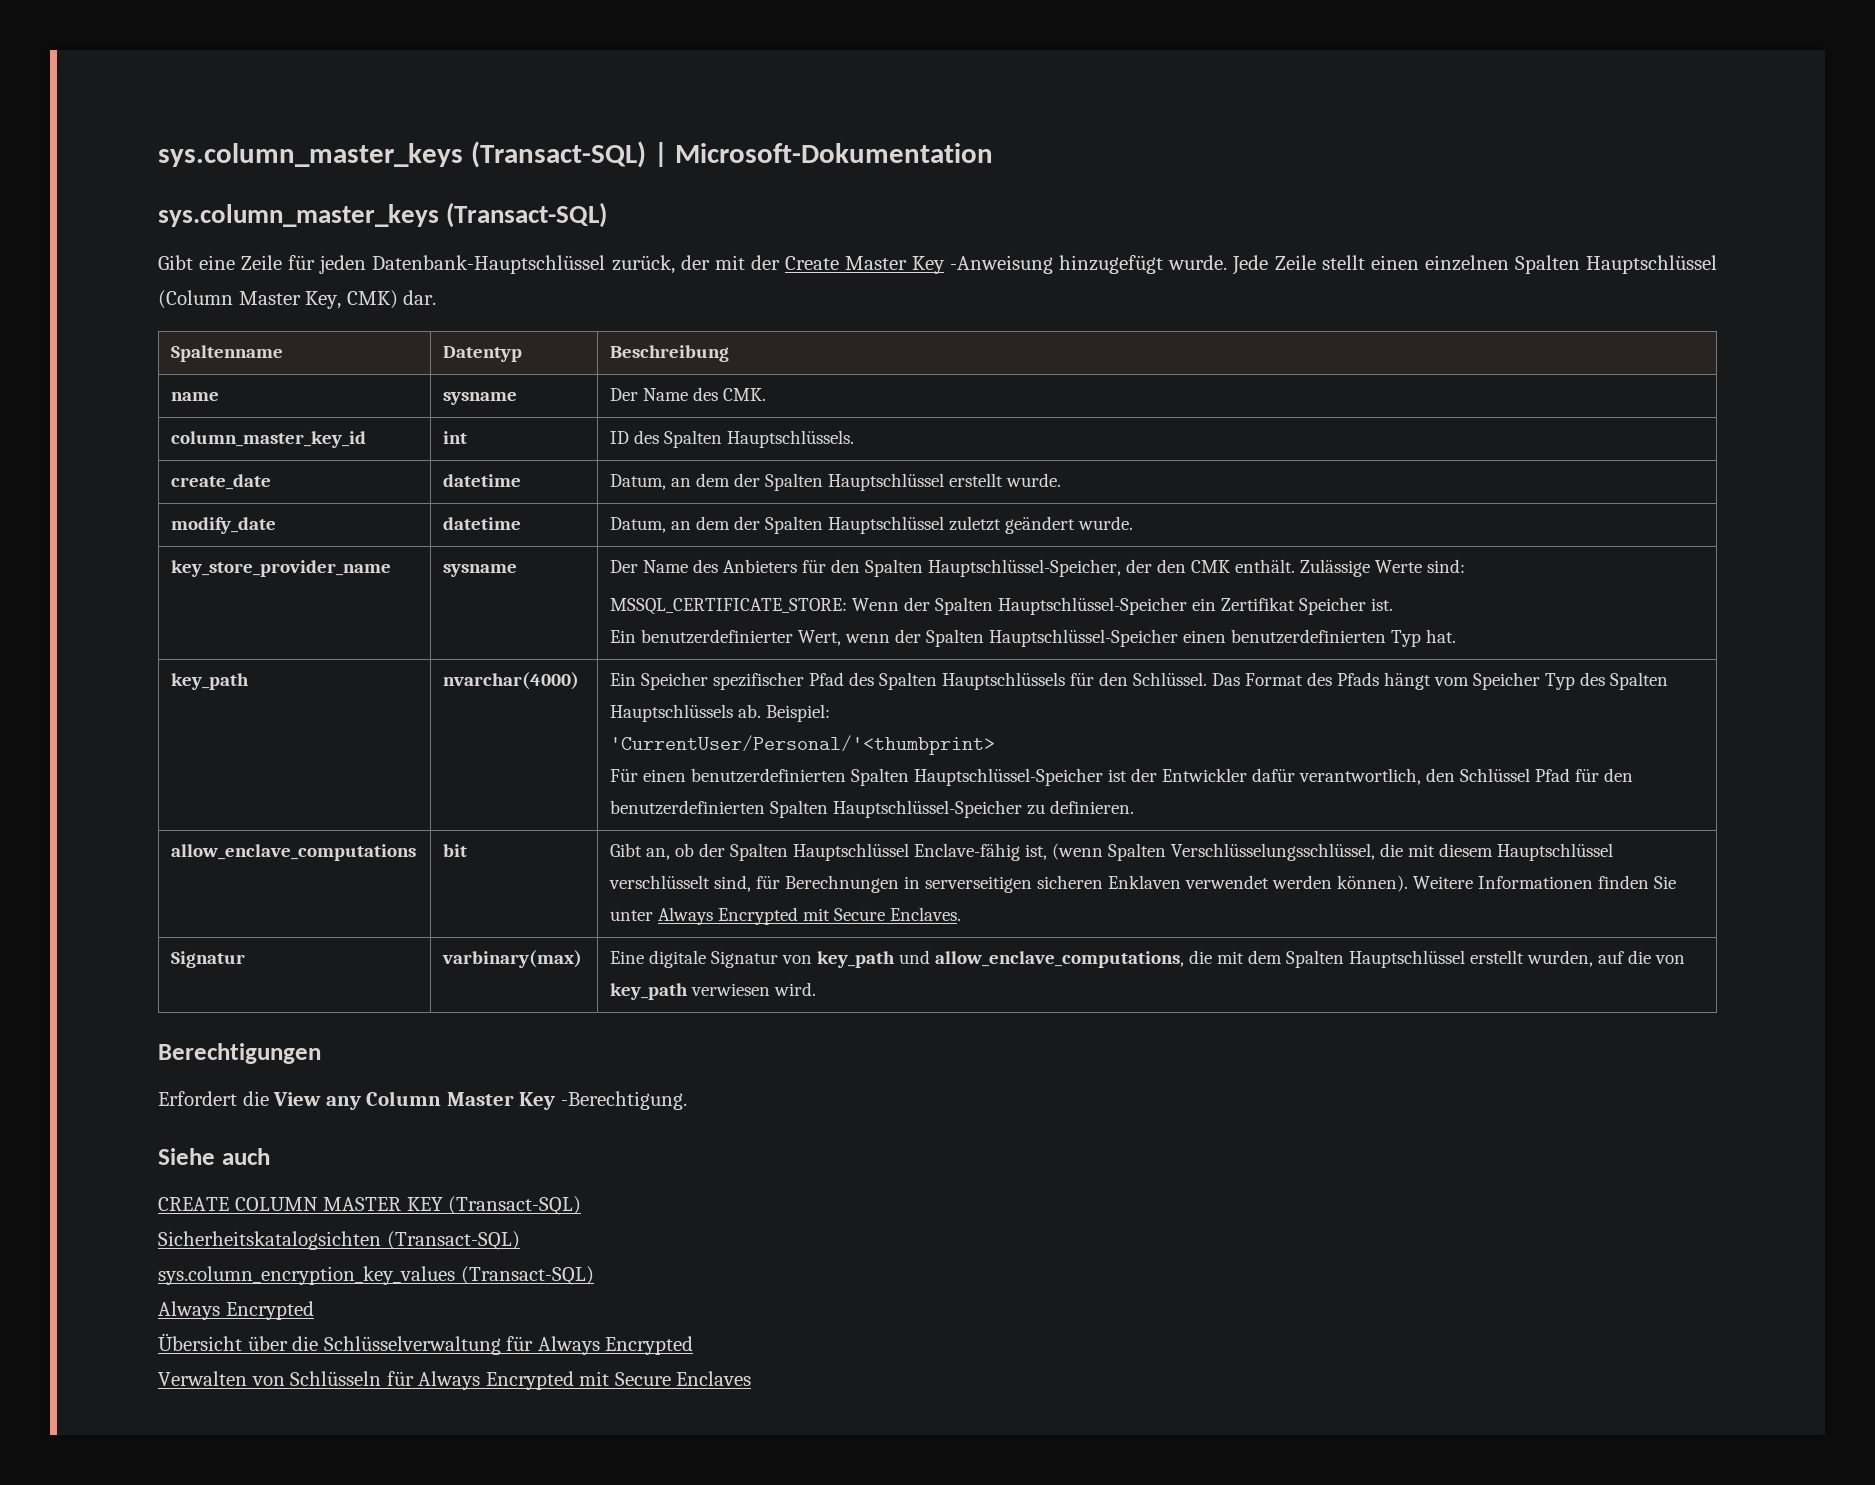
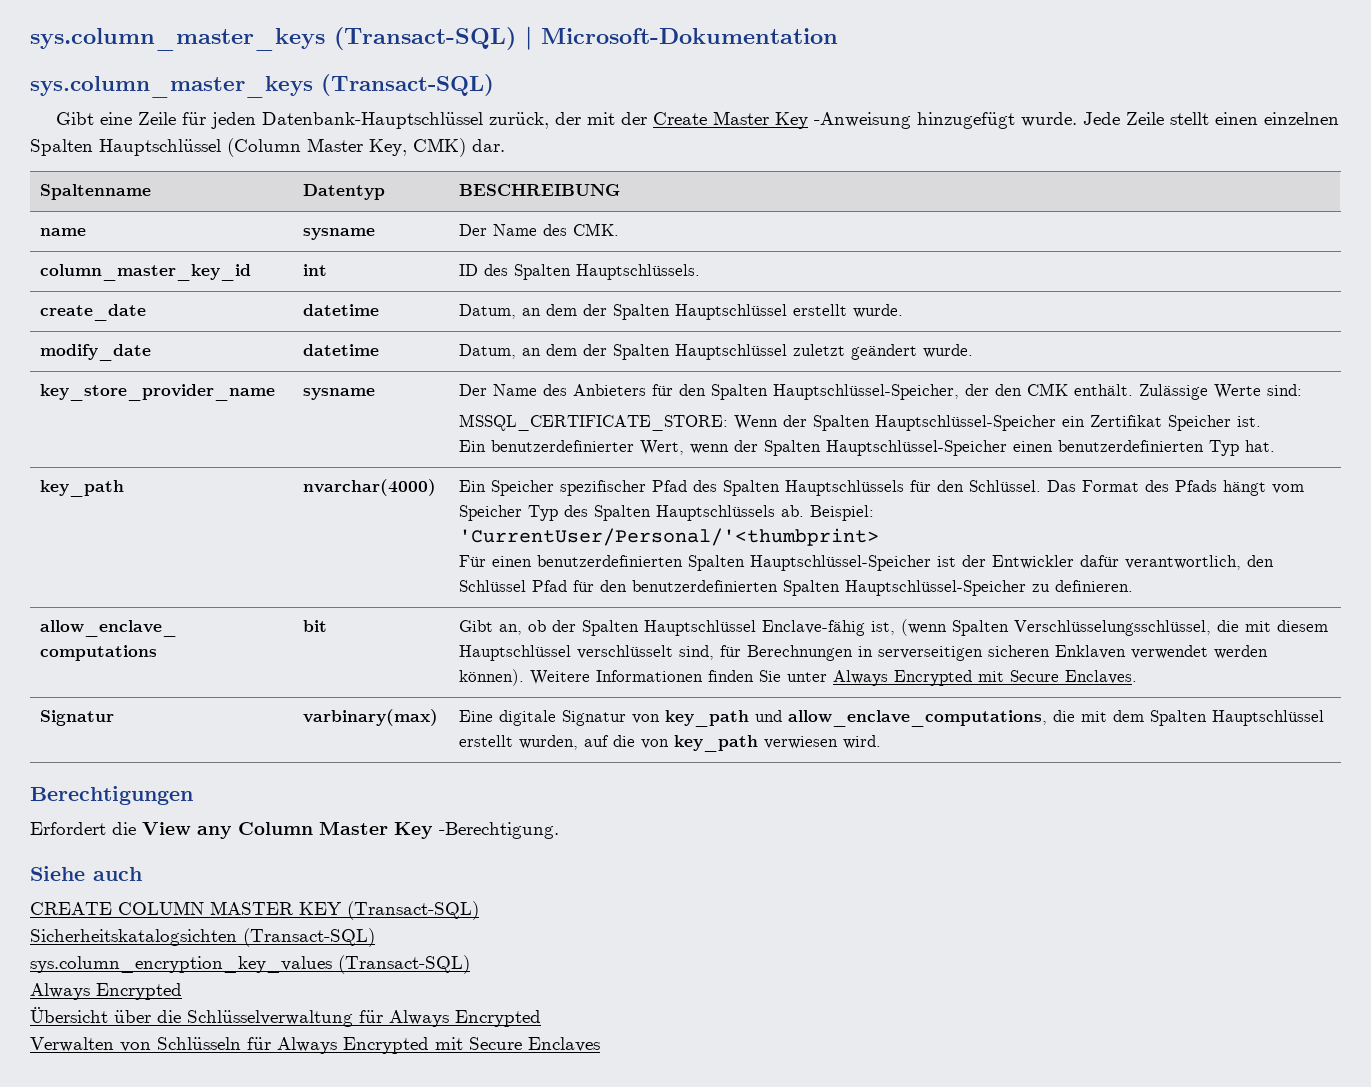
[610,345,730,362] Beschreibung -> [458,184,620,196] BESCHREIBUNG

